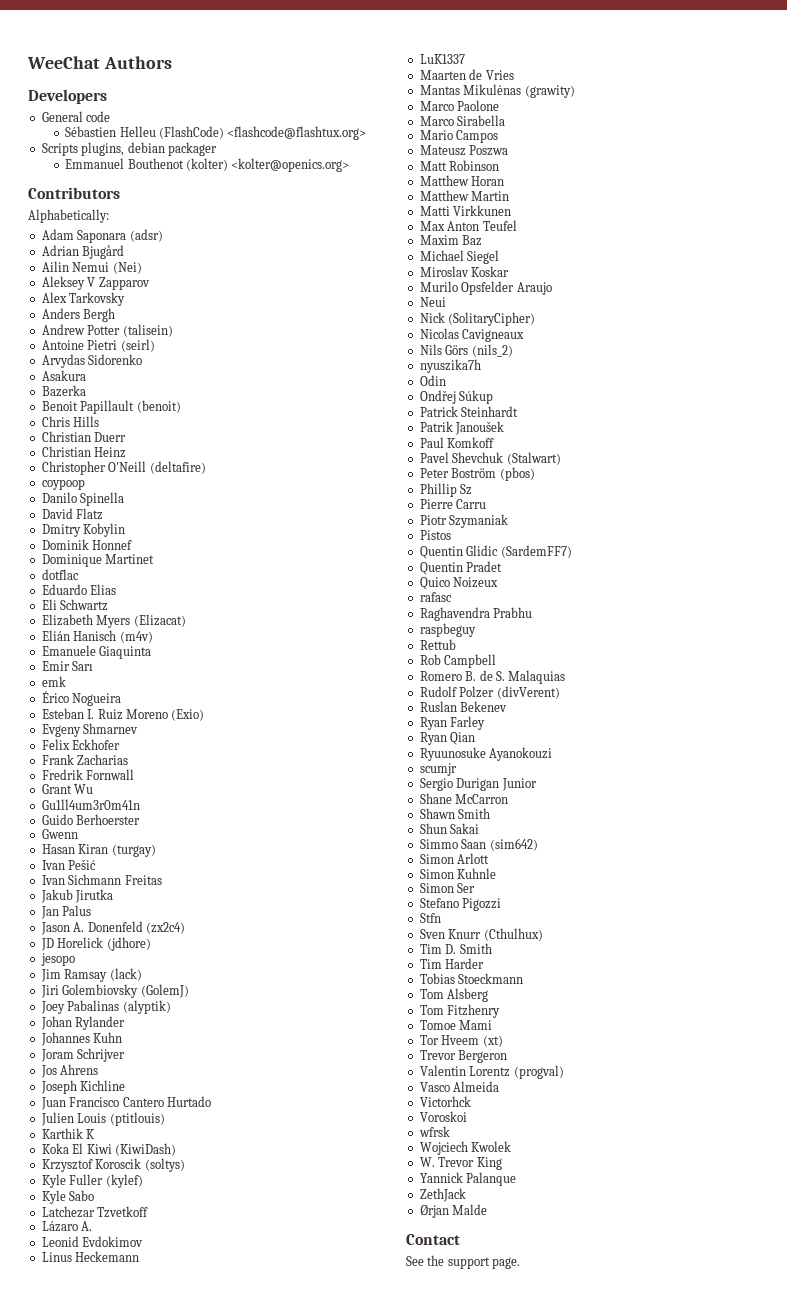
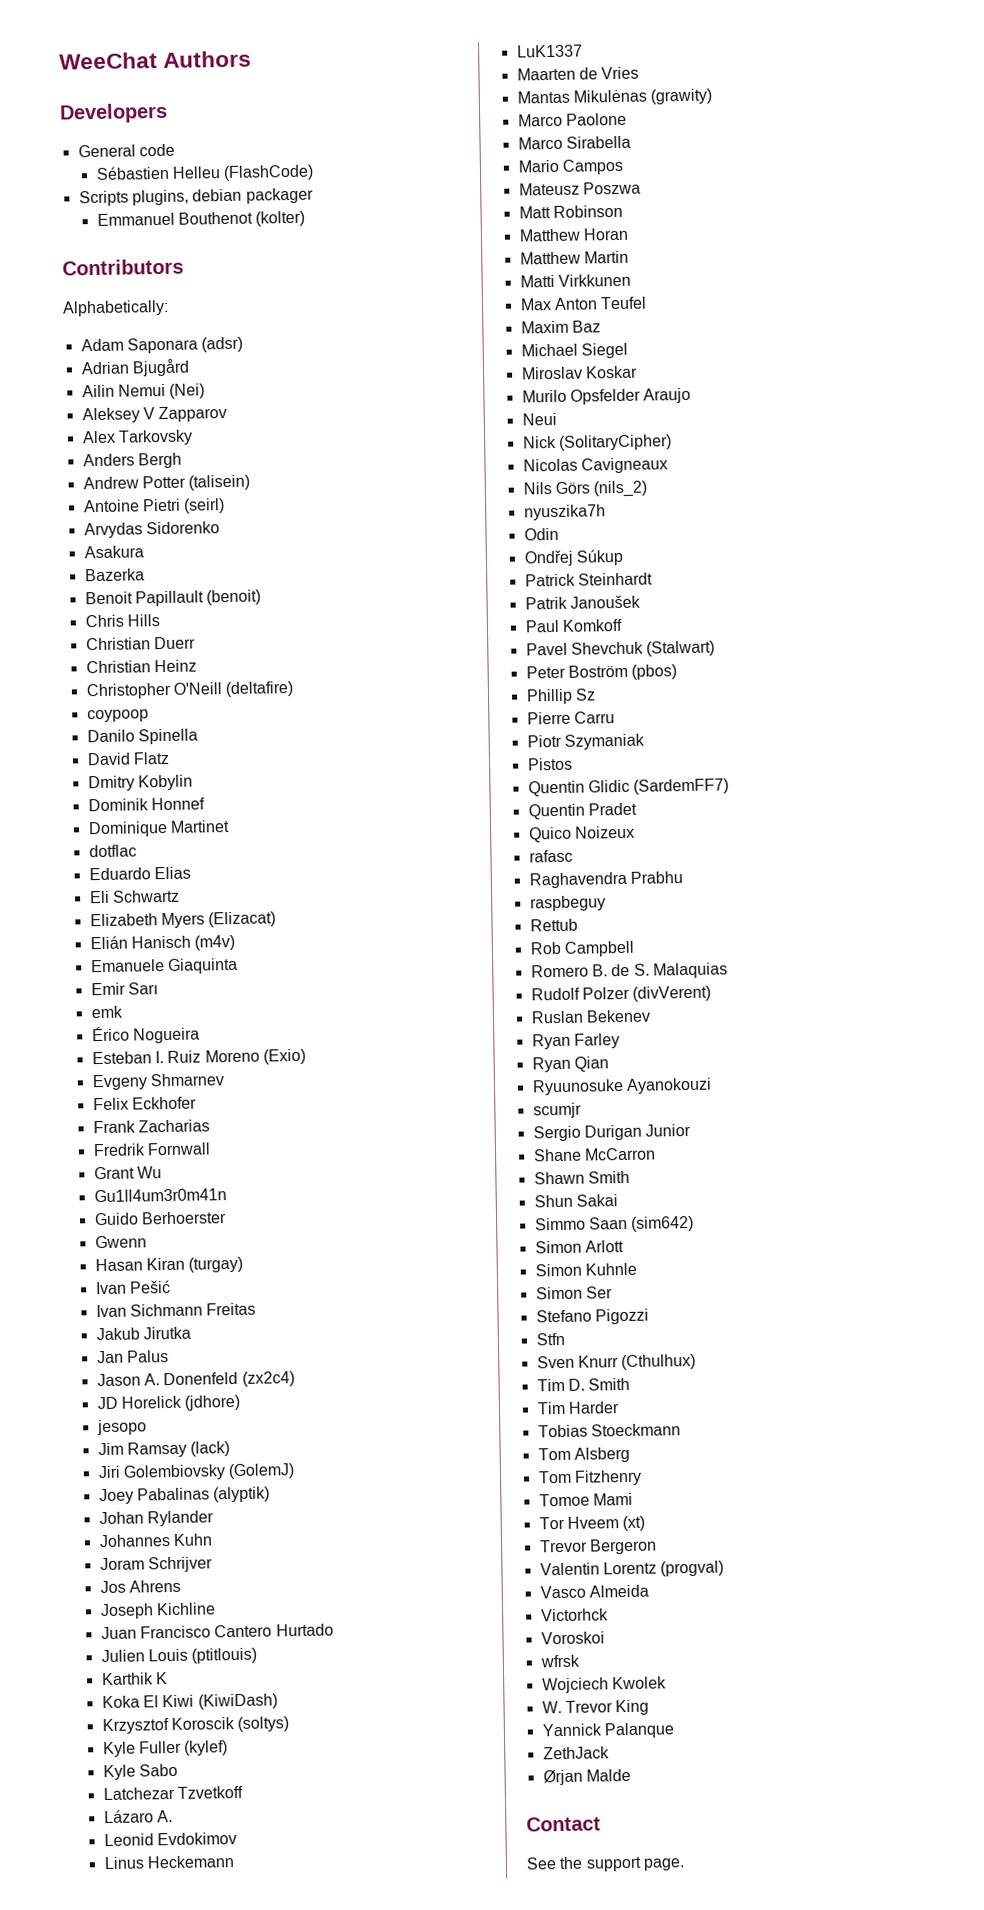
[227,126,367,140] <flashcode@flashtux.org> -> (315, 173) none
[231,158,350,172] <kolter@openics.org> -> (306, 218) none

